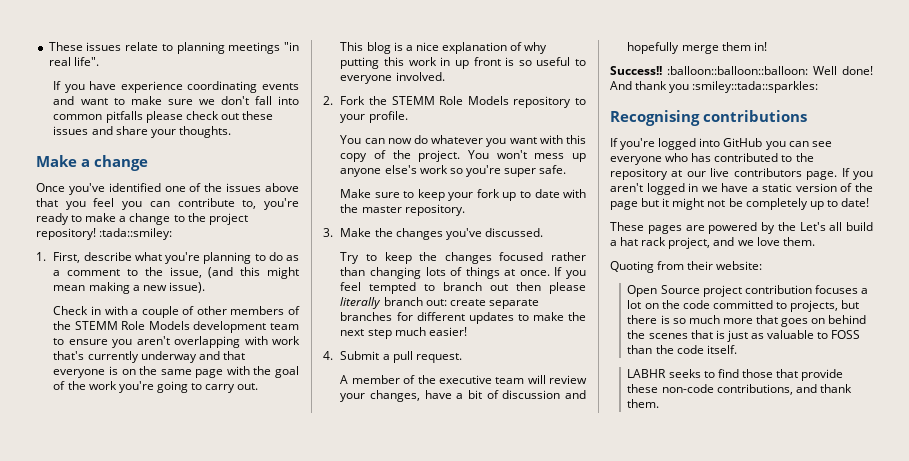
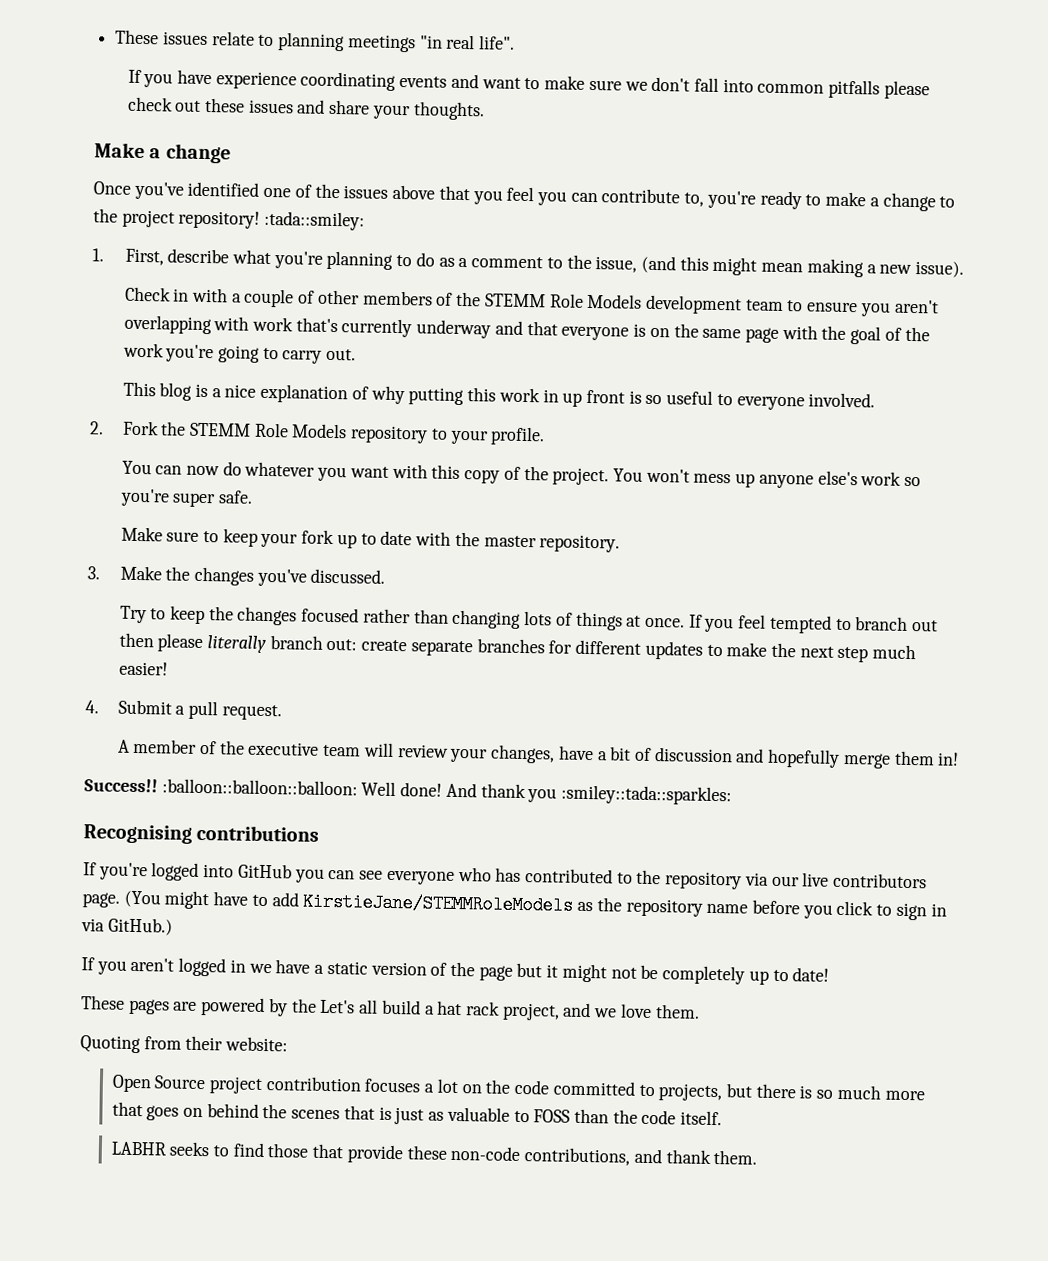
[671,170,683,177] at -> [744,872,769,886] via
(838, 175) none -> [123,890,947,921] [81,917,173,936] (You might have to add KirstieJane/STEMMRoleModels as the repository name before you click to sign in via GitHub.) //

